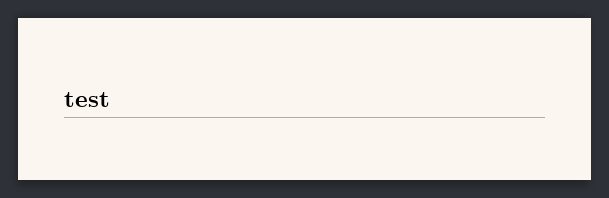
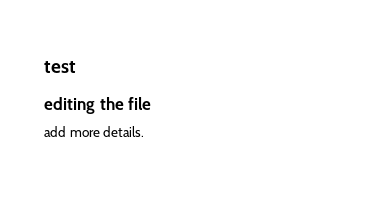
(110, 99) none -> [44,97,152,114] [44,126,145,137] // editing the file // add more details.

